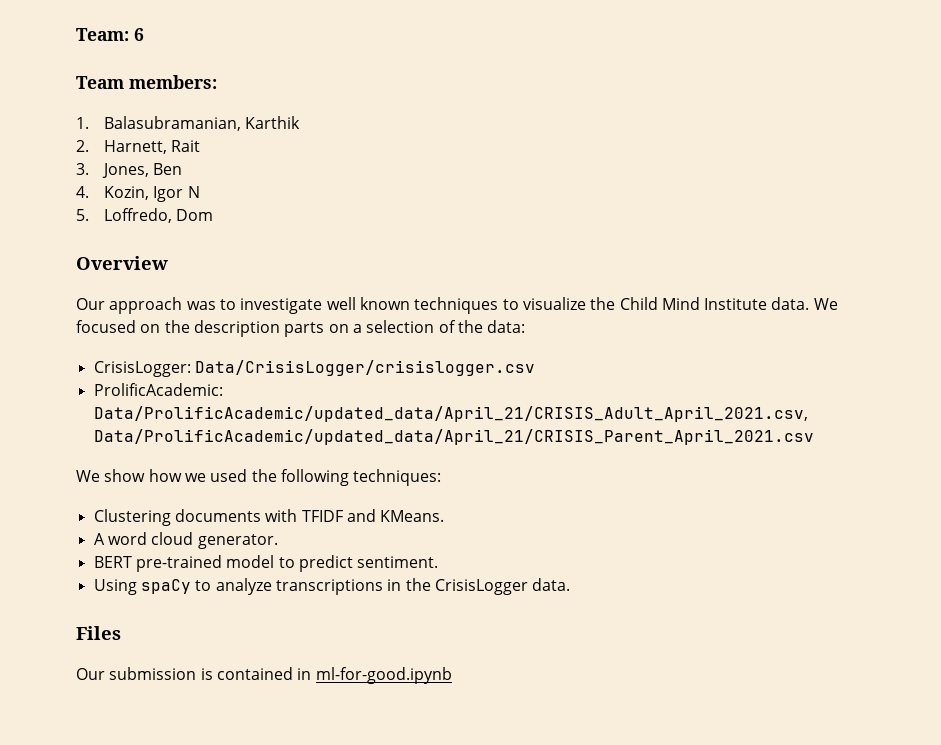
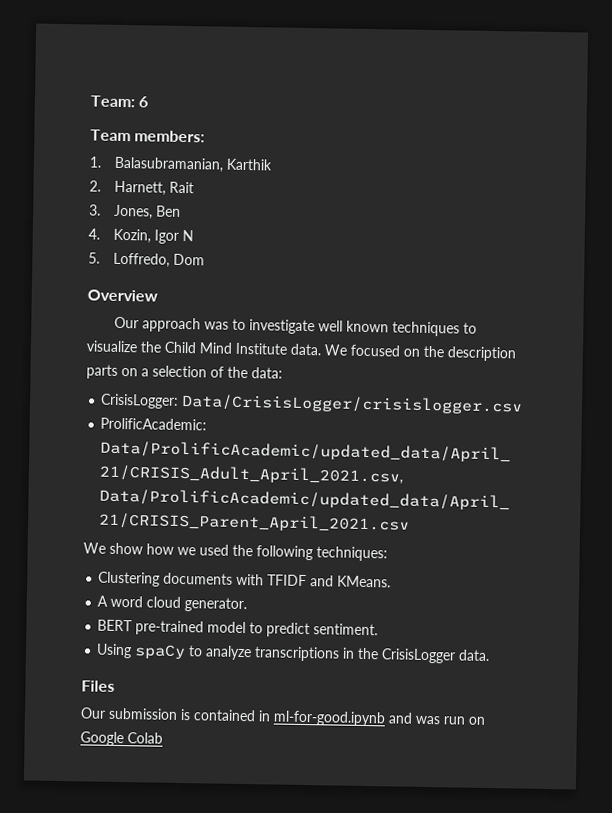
(452, 675) none -> [388,712,485,725] [80,731,163,747] and was run on Google Colab

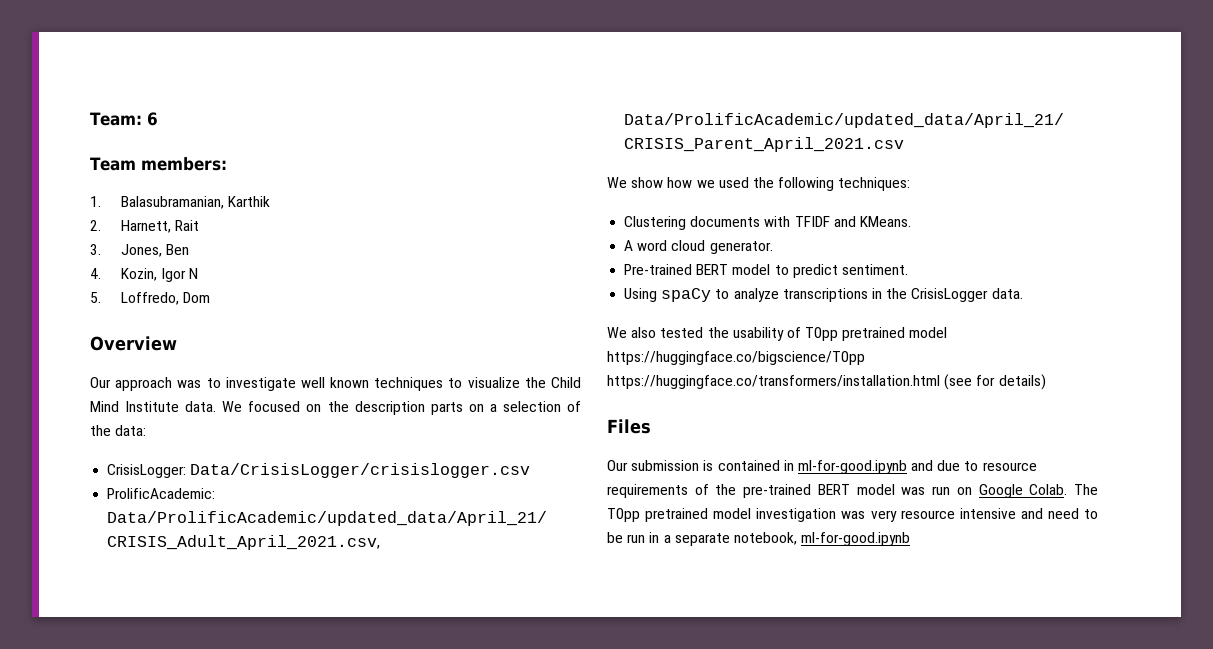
[97,619,205,636] BERT pre-trained -> [624,264,729,275] Pre-trained BERT
(491, 655) none -> [607,327,948,341] [607,351,865,365] [607,374,1046,390] // We also tested the usability of T0pp pretrained model https://huggingface.co/bigscience/T0pp https://huggingface.co/transformers/installation.html (see for details)
[415,715,485,725] [80,731,163,747] was run on Google Colab -> [937,460,1037,471] [607,484,1098,498] [607,508,1098,522] [607,532,911,546] due to resource requirements of the pre-trained BERT model was run on Google Colab. The T0pp pretrained model investigation was very resource intensive and need to be run in a separate notebook, ml-for-good.ipynb

